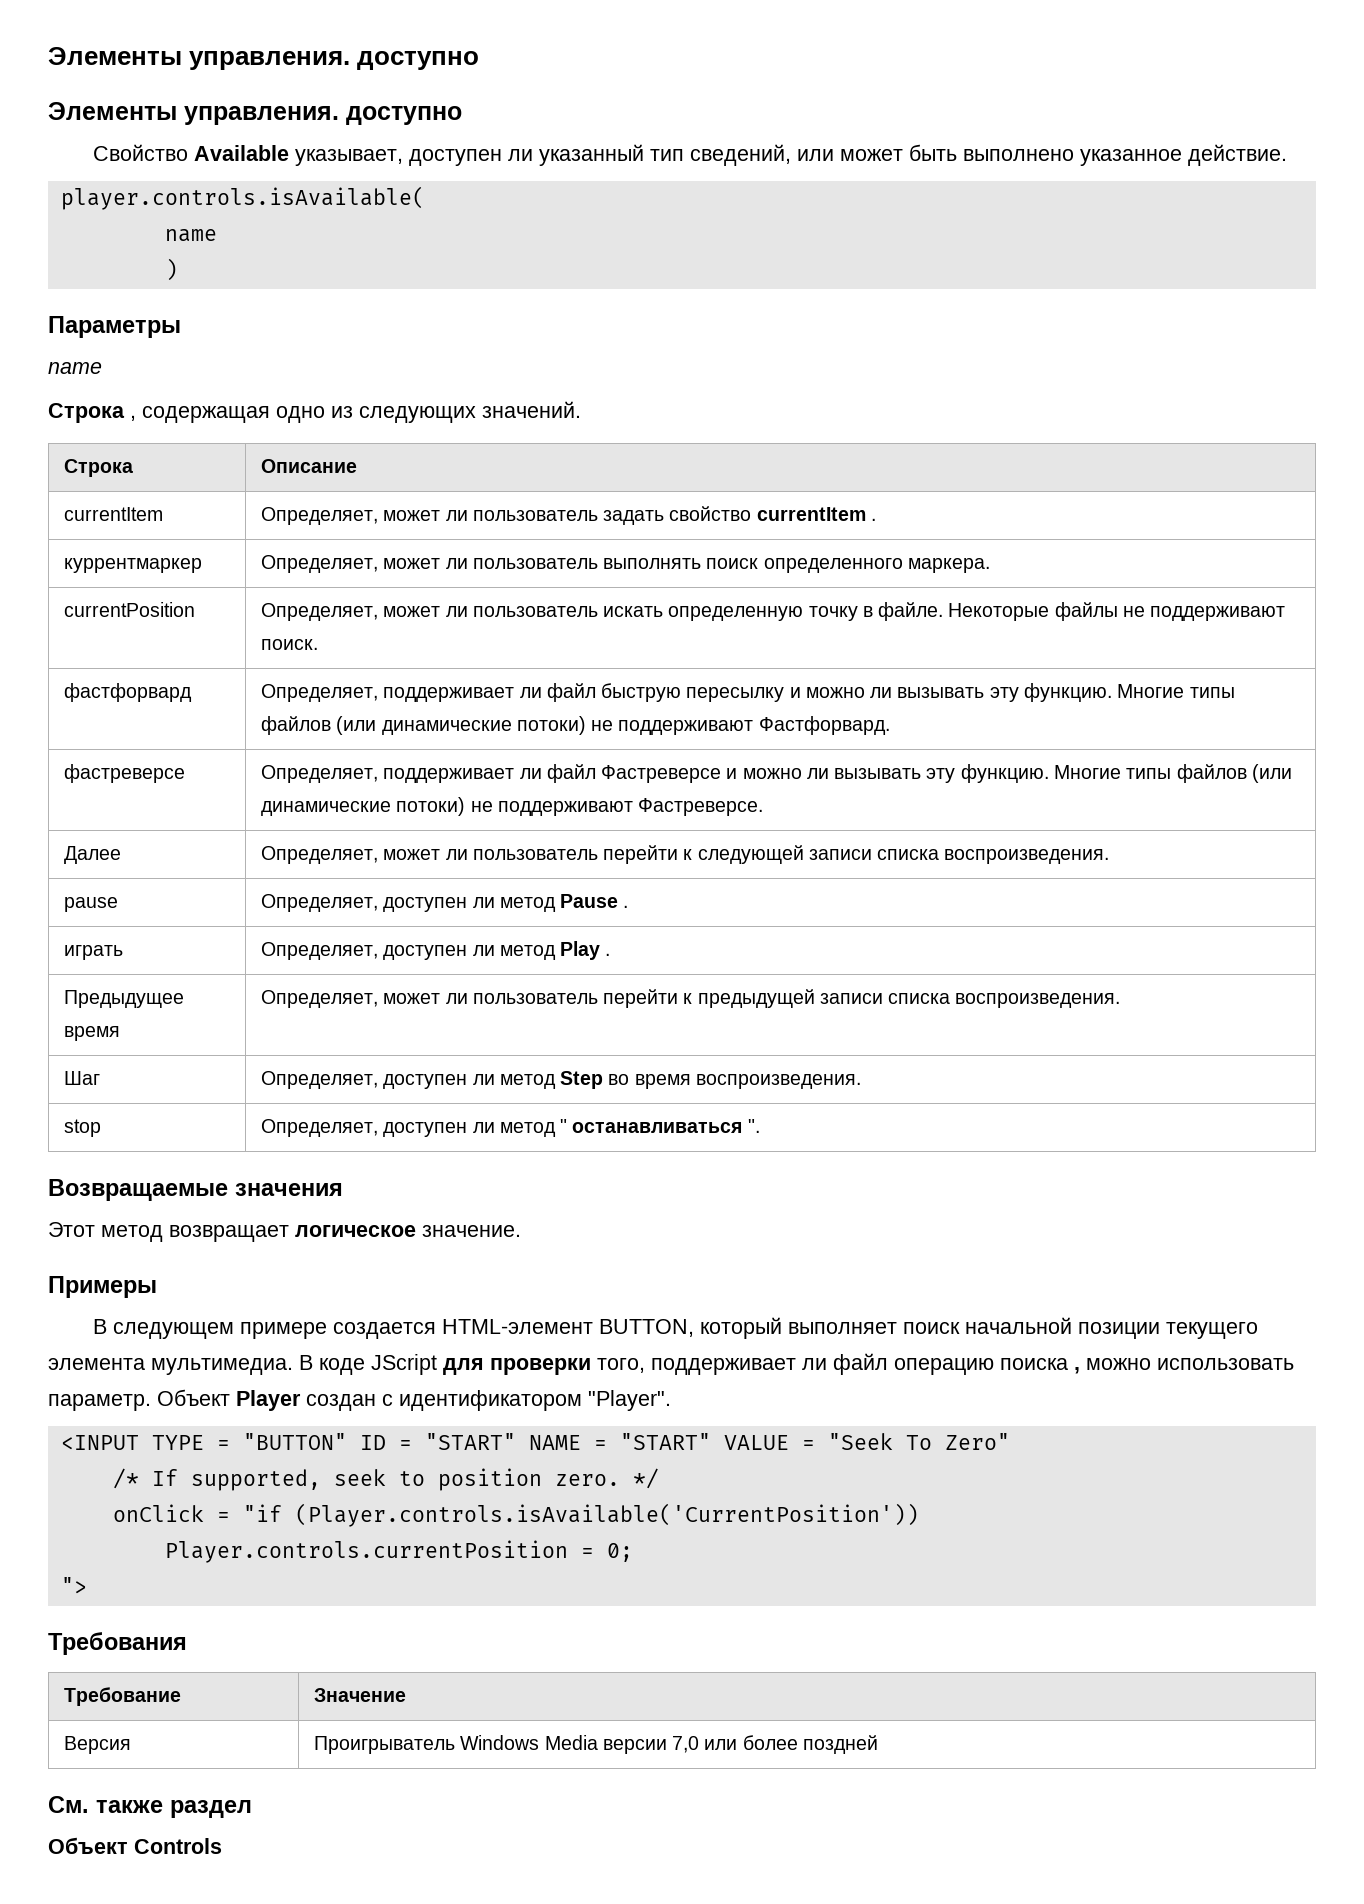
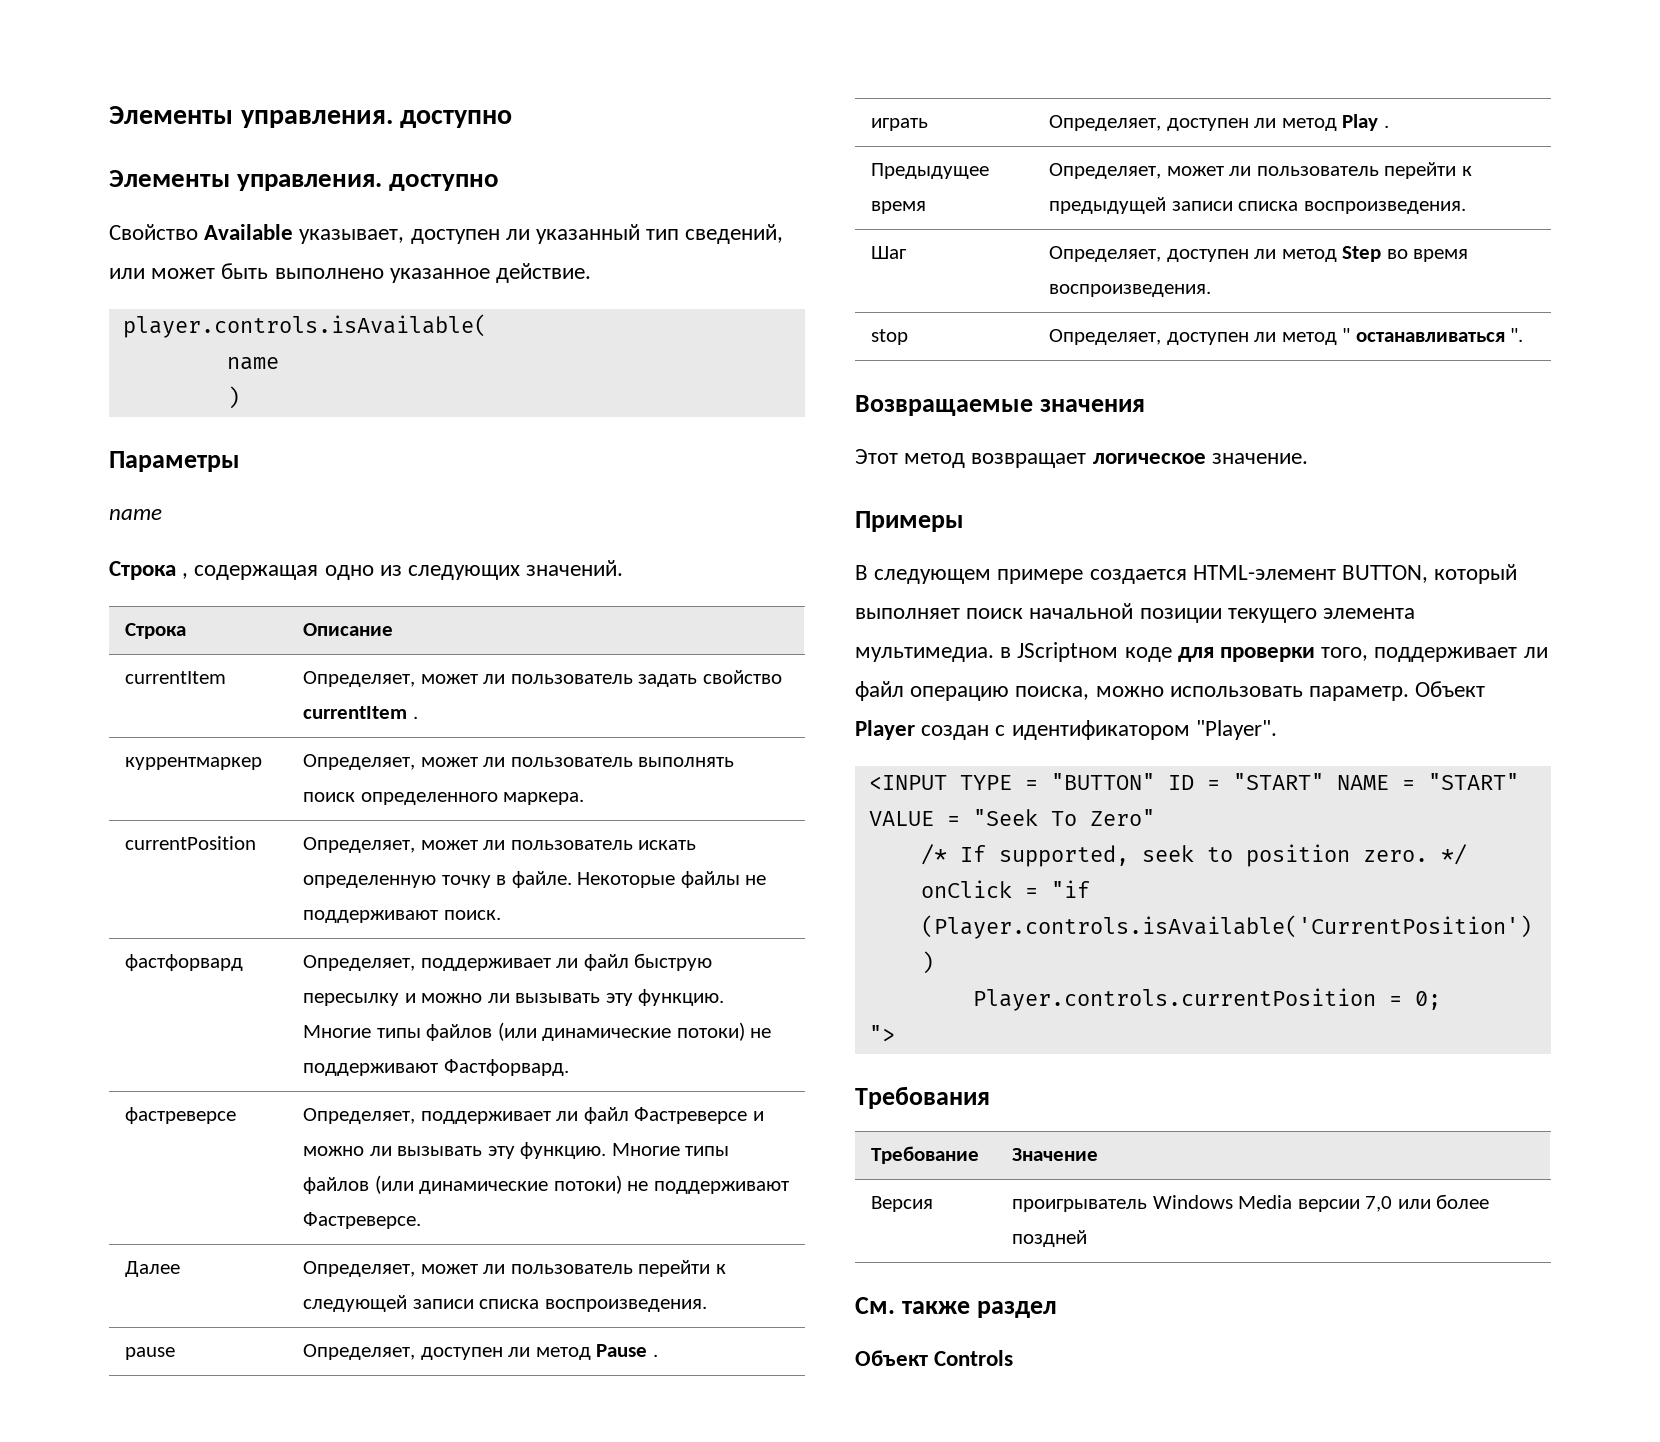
[299,1354,437,1375] В коде JScript -> [1000,642,1172,662] в JScriptном коде
[1000,1358,1080,1374] поиска , -> [1015,686,1090,700] поиска,
[314,1736,456,1754] Проигрыватель -> [1012,1199,1148,1212] проигрыватель

